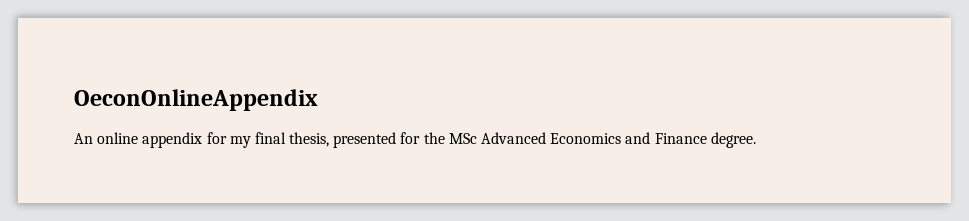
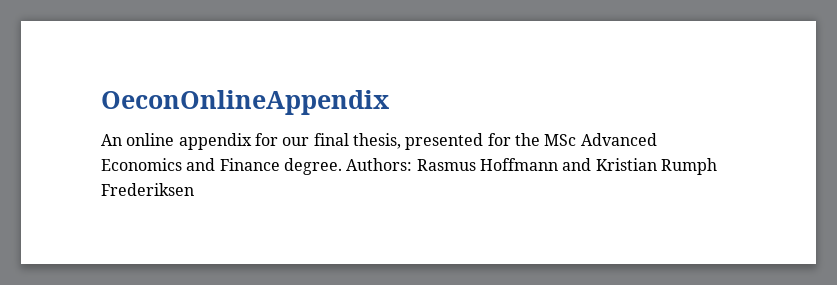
[229,136,251,148] my -> [282,137,310,146] our
(756, 140) none -> [346,158,717,175] [101,183,194,196] Authors: Rasmus Hoffmann and Kristian Rumph Frederiksen

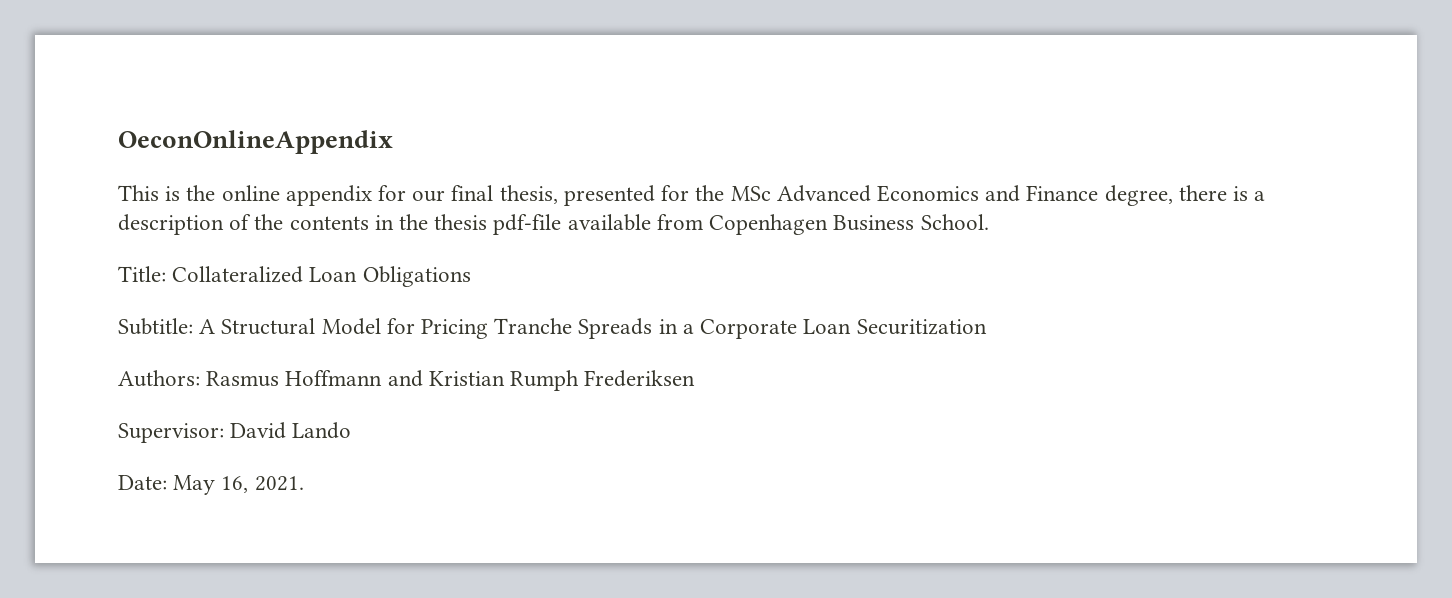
[101,134,122,146] An -> [118,185,216,201] This is the
[283,158,342,175] degree. -> [1104,185,1266,206] [118,214,989,235] [118,266,471,287] [118,318,987,339] degree, there is a description of the contents in the thesis pdf-file available from Copenhagen Business School. // Title: Collateralized Loan Obligations // Subtitle: A Structural Model for Pricing Tranche Spreads in a Corporate Loan Securitization //
(194, 189) none -> [118,422,352,443] [118,475,304,495] // Supervisor: David Lando // Date: May 16, 2021.

